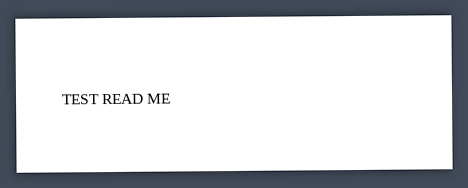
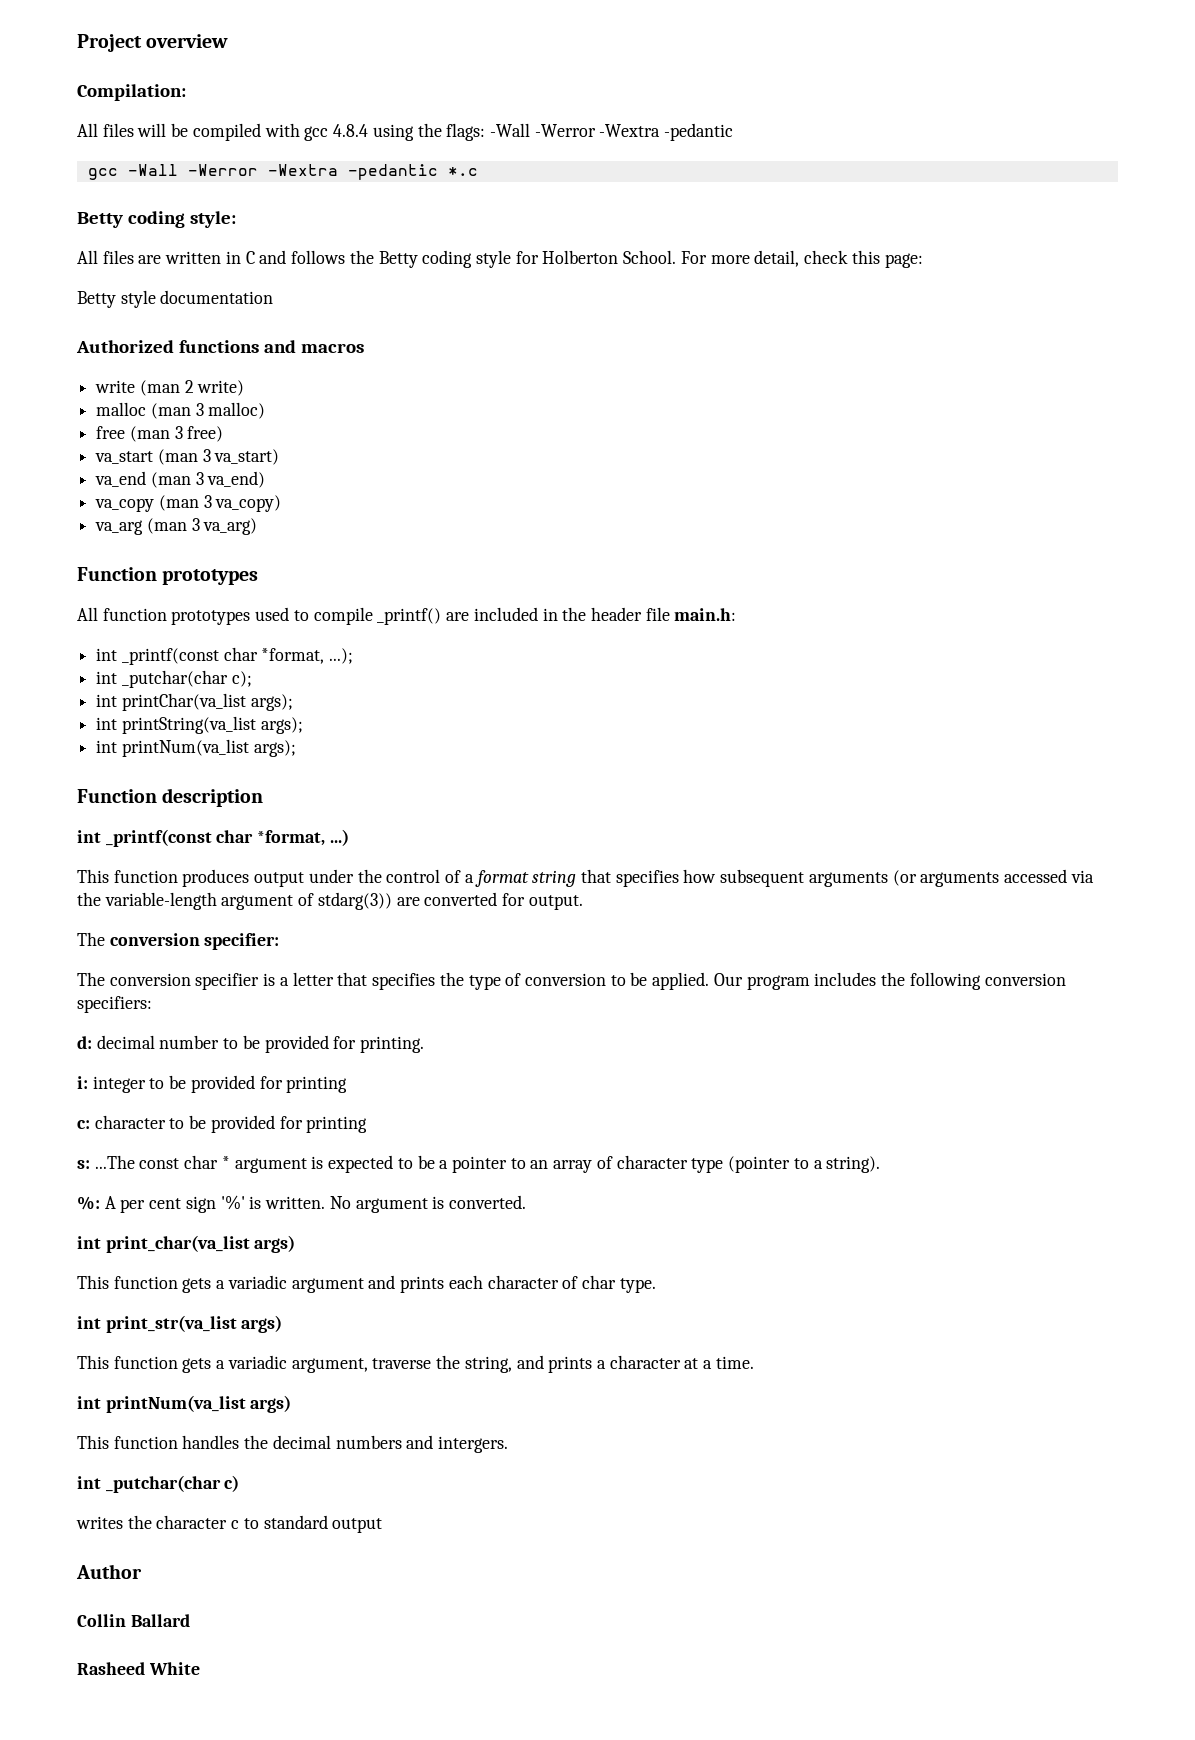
[61,93,172,105] TEST READ ME -> [77,34,229,52] [77,84,186,101] [77,123,734,141] [87,164,478,180] [77,211,236,228] [77,250,923,268] [77,290,274,308] [76,340,364,353] [95,380,245,396] [96,402,266,419] [96,426,224,442] [95,449,280,465] [95,471,266,488] [95,495,282,512] [95,518,258,535] [77,567,259,585] [77,607,737,625] [96,647,354,665] [96,670,252,688] [96,693,293,711] [96,716,303,734] [96,739,296,757] [77,788,264,807] [77,829,349,847] [77,869,1094,887] [77,892,583,910] [77,932,280,950] [77,972,1066,990] [77,996,152,1013] [77,1035,425,1053] [77,1075,348,1093] [77,1115,368,1133] [77,1155,881,1173] [77,1195,526,1213] [77,1235,296,1253] [77,1275,656,1293] [77,1315,283,1333] [77,1355,754,1373] [77,1395,292,1413] [77,1435,509,1453] [77,1475,240,1493] [76,1515,383,1533] [76,1564,142,1579] [77,1614,190,1627] [77,1662,200,1675] Project overview // Compilation: // All files will be compiled with gcc 4.8.4 using the flags: -Wall -Werror -Wextra -pedantic // gcc -Wall -Werror -Wextra -pedantic *.c // Betty coding style: // All files are written in C and follows the Betty coding style for Holberton School. For more detail, check this page: // Betty style documentation // Authorized functions and macros // write (man 2 write) // malloc (man 3 malloc) // free (man 3 free) // va_start (man 3 va_start) // va_end (man 3 va_end) // va_copy (man 3 va_copy) // va_arg (man 3 va_arg) // Function prototypes // All function prototypes used to compile _printf() are included in the header file main.h: // int _printf(const char *format, ...); // int _putchar(char c); // int printChar(va_list args); // int printString(va_list args); // int printNum(va_list args); // Function description // int _printf(const char *format, ...) // This function produces output under the control of a format string that specifies how subsequent arguments (or arguments accessed via the variable-length argument of stdarg(3)) are converted for output. // The conversion specifier: // The conversion specifier is a letter that specifies the type of conversion to be applied. Our program includes the following conversion specifiers: // d: decimal number to be provided for printing. // i: integer to be provided for printing // c: character to be provided for printing // s: ...The const char * argument is expected to be a pointer to an array of character type (pointer to a string). // %: A per cent sign '%' is written. No argument is converted. // int print_char(va_list args) // This function gets a variadic argument and prints each character of char type. // int print_str(va_list args) // This function gets a variadic argument, traverse the string, and prints a character at a time. // int printNum(va_list args) // This function handles the decimal numbers and intergers. // int _putchar(char c) // writes the character c to standard output // Author // Collin Ballard // Rasheed White

